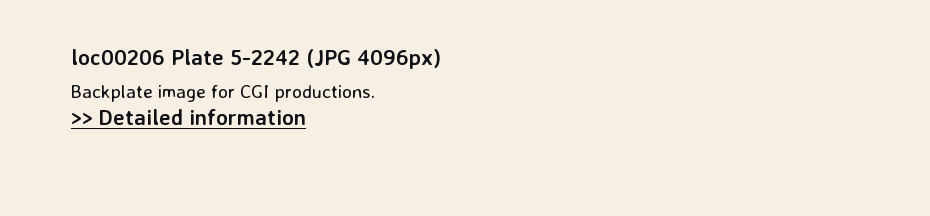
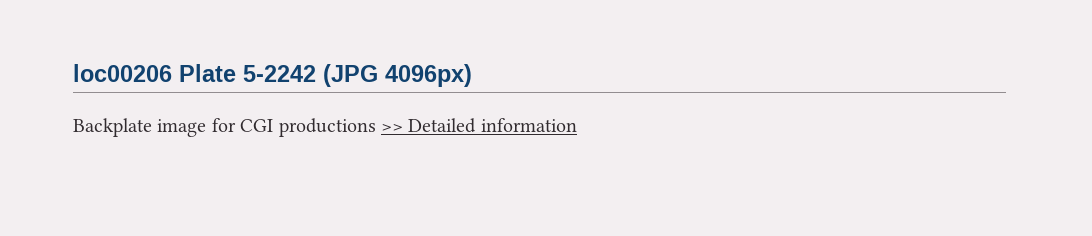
[274,85,375,102] productions. // -> [278,118,376,137] productions

